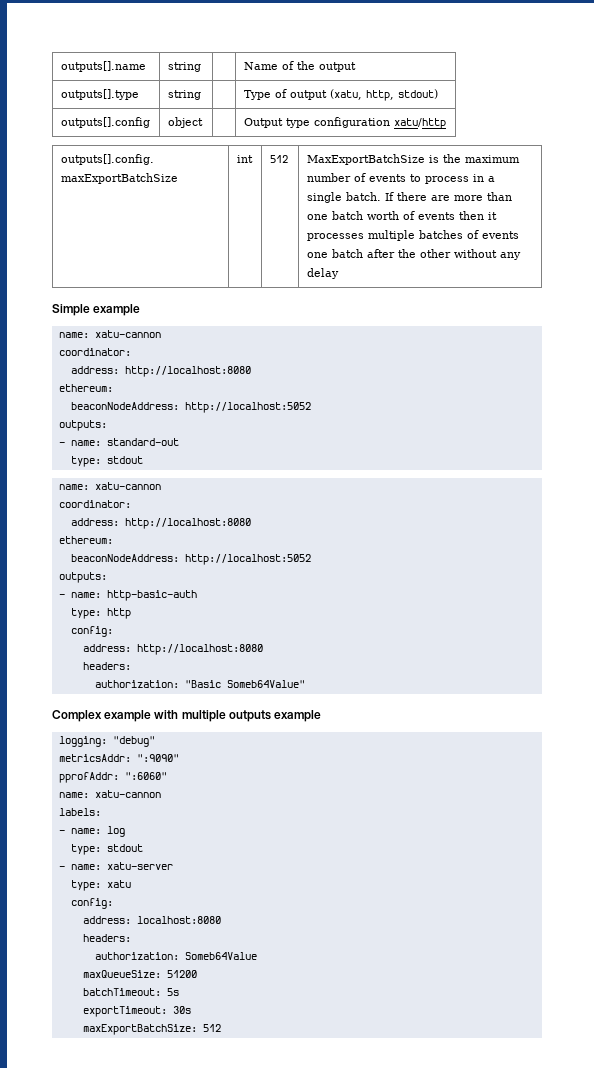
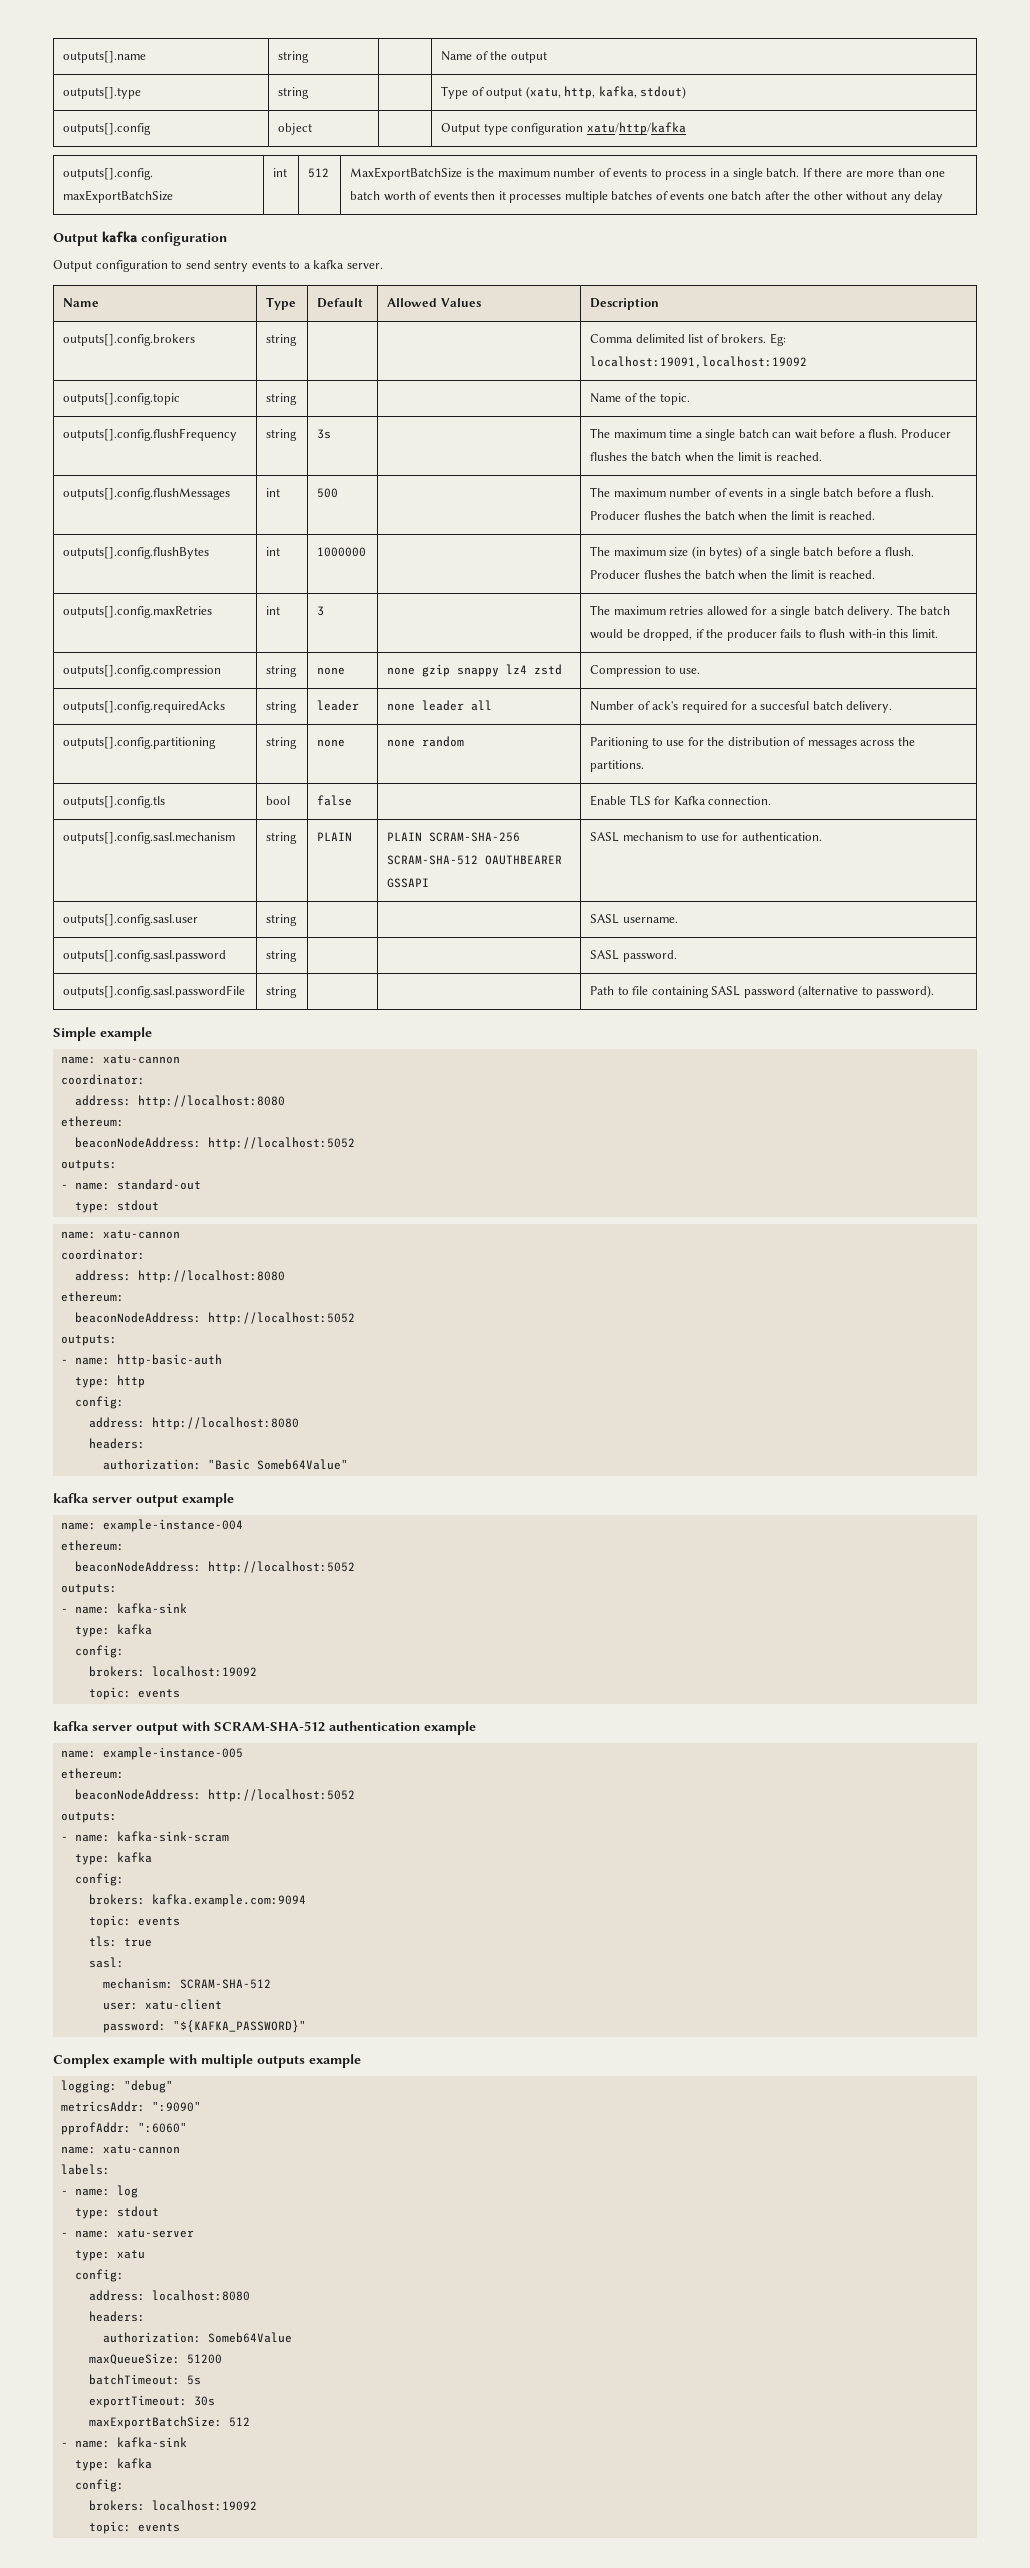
(394, 95) none -> [598,86,637,98] kafka,
[393,118,446,129] xatu/http -> [586,122,686,135] xatu/http/kafka
(339, 273) none -> [53,231,227,246] [53,260,383,272] [63,298,100,307] [266,297,297,310] [317,298,364,308] [387,298,481,307] [590,298,660,310] [63,334,196,346] [266,334,298,346] [590,333,786,346] [590,356,808,368] [63,393,181,405] [266,393,298,405] [590,393,690,405] [63,428,238,441] [266,429,298,441] [317,429,332,439] [590,428,951,441] [590,452,822,462] [63,488,231,500] [266,488,281,497] [317,488,339,498] [590,487,934,500] [590,511,876,521] [63,547,210,559] [266,547,281,556] [317,547,367,557] [590,546,914,559] [590,570,876,580] [63,606,213,618] [266,606,281,615] [317,606,325,616] [590,605,951,618] [590,629,938,641] [63,665,222,677] [266,665,298,677] [317,667,346,675] [387,664,563,677] [590,665,701,677] [63,701,226,713] [266,701,298,713] [317,700,360,711] [387,700,493,711] [590,701,893,713] [63,737,217,749] [266,737,298,749] [317,739,346,747] [387,736,465,747] [590,737,915,749] [590,760,645,772] [63,796,166,808] [266,796,291,805] [317,795,353,806] [590,795,772,806] [63,832,236,844] [266,832,298,844] [317,832,353,841] [387,832,521,842] [387,855,563,865] [387,878,430,888] [590,832,822,842] [63,914,199,926] [266,914,298,926] [590,914,678,924] [63,950,227,962] [266,950,298,962] [590,950,677,962] [63,985,246,998] [266,986,298,998] [590,985,935,998] // Output kafka configuration // Output configuration to send sentry events to a kafka server. // Name | Type | Default | Allowed Values | Description // outputs[].config.brokers | string | | | Comma delimited list of brokers. Eg: localhost:19091,localhost:19092 // outputs[].config.topic | string | | | Name of the topic. // outputs[].config.flushFrequency | string | 3s | | The maximum time a single batch can wait before a flush. Producer flushes the batch when the limit is reached. // outputs[].config.flushMessages | int | 500 | | The maximum number of events in a single batch before a flush. Producer flushes the batch when the limit is reached. // outputs[].config.flushBytes | int | 1000000 | | The maximum size (in bytes) of a single batch before a flush. Producer flushes the batch when the limit is reached. // outputs[].config.maxRetries | int | 3 | | The maximum retries allowed for a single batch delivery. The batch would be dropped, if the producer fails to flush with-in this limit. // outputs[].config.compression | string | none | none gzip snappy lz4 zstd | Compression to use. // outputs[].config.requiredAcks | string | leader | none leader all | Number of ack's required for a succesful batch delivery. // outputs[].config.partitioning | string | none | none random | Paritioning to use for the distribution of messages across the partitions. // outputs[].config.tls | bool | false | | Enable TLS for Kafka connection. // outputs[].config.sasl.mechanism | string | PLAIN | PLAIN SCRAM-SHA-256 SCRAM-SHA-512 OAUTHBEARER GSSAPI | SASL mechanism to use for authentication. // outputs[].config.sasl.user | string | | | SASL username. // outputs[].config.sasl.password | string | | | SASL password. // outputs[].config.sasl.passwordFile | string | | | Path to file containing SASL password (alternative to password).
(305, 684) none -> [53,1493,234,1507] [60,1519,243,1532] [60,1540,124,1551] [74,1561,355,1574] [60,1584,117,1595] [60,1603,187,1614] [74,1624,152,1637] [74,1645,124,1658] [88,1666,257,1677] [88,1687,180,1700] [53,1721,476,1735] [60,1747,243,1760] [60,1768,124,1779] [74,1789,355,1802] [60,1812,117,1823] [60,1831,229,1842] [74,1852,152,1865] [74,1873,124,1886] [88,1894,306,1907] [88,1915,180,1928] [88,1936,152,1947] [88,1957,124,1968] [102,1978,271,1989] [102,1999,222,2010] [102,2020,306,2033] // kafka server output example // name: example-instance-004 // ethereum: // beaconNodeAddress: http://localhost:5052 // outputs: // - name: kafka-sink // type: kafka // config: // brokers: localhost:19092 // topic: events // kafka server output with SCRAM-SHA-512 authentication example // name: example-instance-005 // ethereum: // beaconNodeAddress: http://localhost:5052 // outputs: // - name: kafka-sink-scram // type: kafka // config: // brokers: kafka.example.com:9094 // topic: events // tls: true // sasl: // mechanism: SCRAM-SHA-512 // user: xatu-client // password: "${KAFKA_PASSWORD}"
(221, 1028) none -> [60,2437,187,2448] [74,2458,152,2471] [74,2479,124,2492] [88,2500,257,2511] [88,2521,180,2534] // - name: kafka-sink // type: kafka // config: // brokers: localhost:19092 // topic: events

